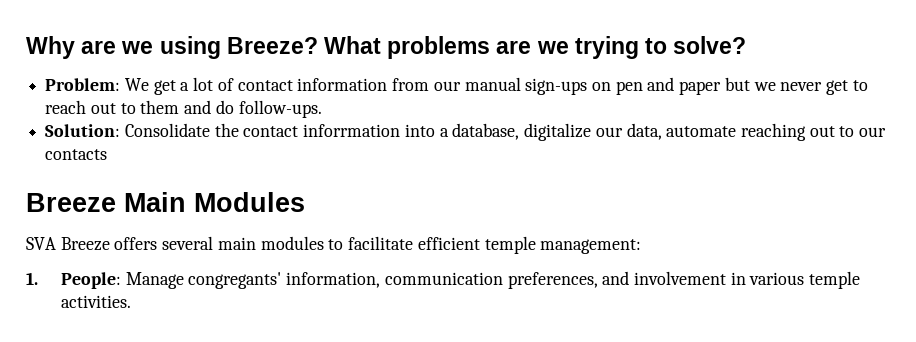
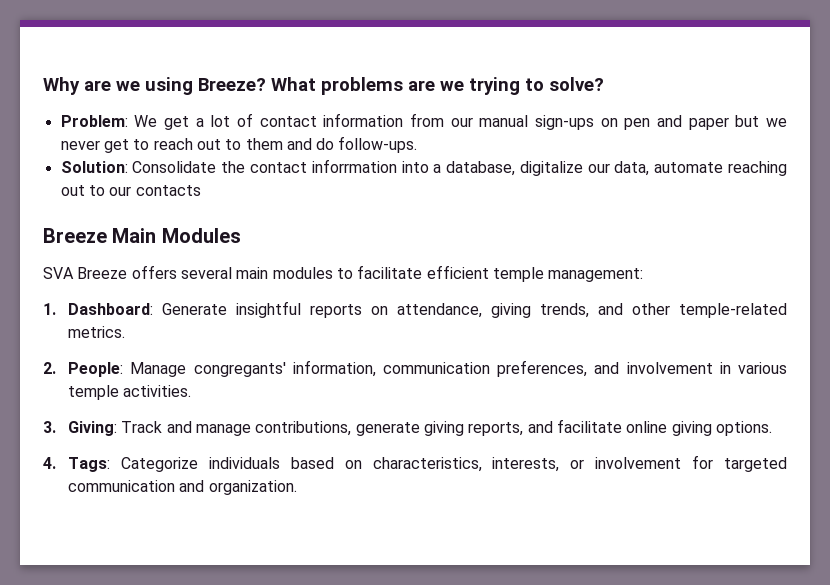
(38, 278) none -> [68,301,788,318] [68,326,126,338] [43,362,56,374] Dashboard: Generate insightful reports on attendance, giving trends, and other temple-related metrics. // 2.
(131, 301) none -> [43,419,773,436] [43,455,788,472] [68,480,297,495] // 3. Giving: Track and manage contributions, generate giving reports, and facilitate online giving options. // 4. Tags: Categorize individuals based on characteristics, interests, or involvement for targeted communication and organization.

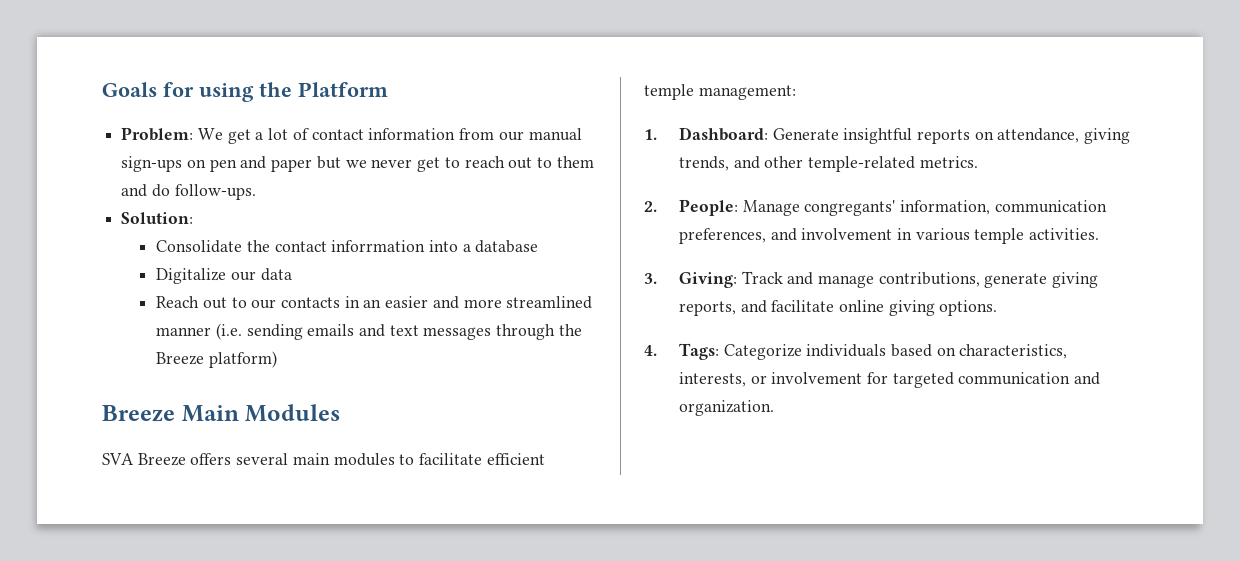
[43,77,604,95] Why are we using Breeze? What problems are we trying to solve? -> [102,82,388,102] Goals for using the Platform
(128, 167) none -> (194, 218) //
[446,161,787,176] [60,185,201,196] database, digitalize our data, automate reaching out to our contacts -> [475,240,539,253] [156,268,292,284] [156,296,593,309] [156,323,582,340] [156,351,277,368] database // Digitalize our data // Reach out to our contacts in an easier and more streamlined manner (i.e. sending emails and text messages through the Breeze platform)

